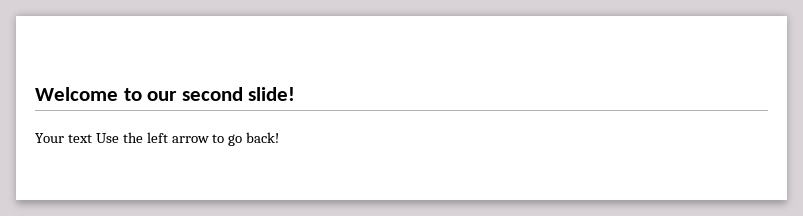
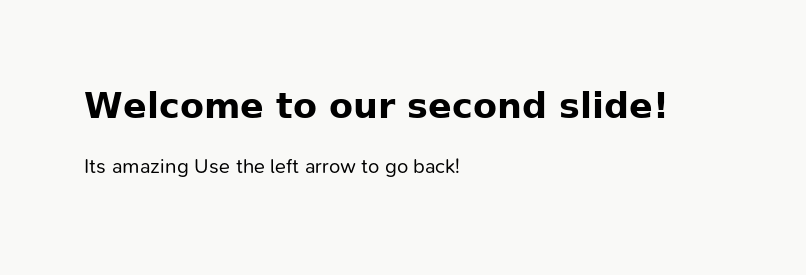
[35,133,92,143] Your text -> [84,159,189,177] Its amazing

